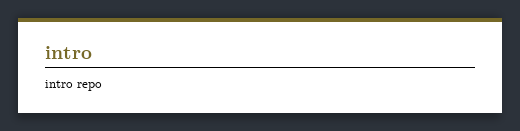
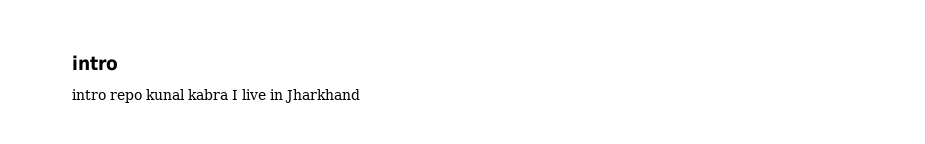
(102, 86) none -> [146,89,360,103] kunal kabra I live in Jharkhand

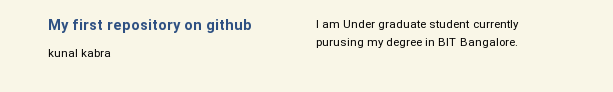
[72,55,118,71] [72,89,360,103] intro // intro repo kunal kabra I live in Jharkhand -> [48,19,252,33] [48,49,112,57] [316,20,519,30] [316,38,518,48] My first repository on github // kunal kabra // I am Under graduate student currently purusing my degree in BIT Bangalore.

